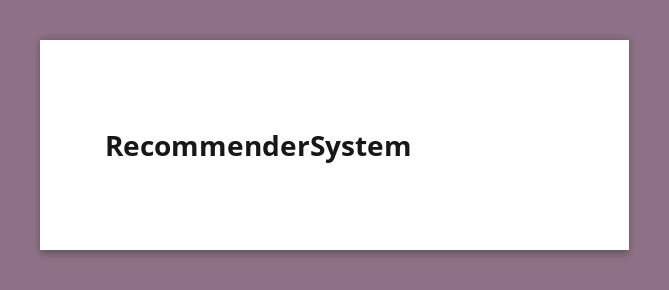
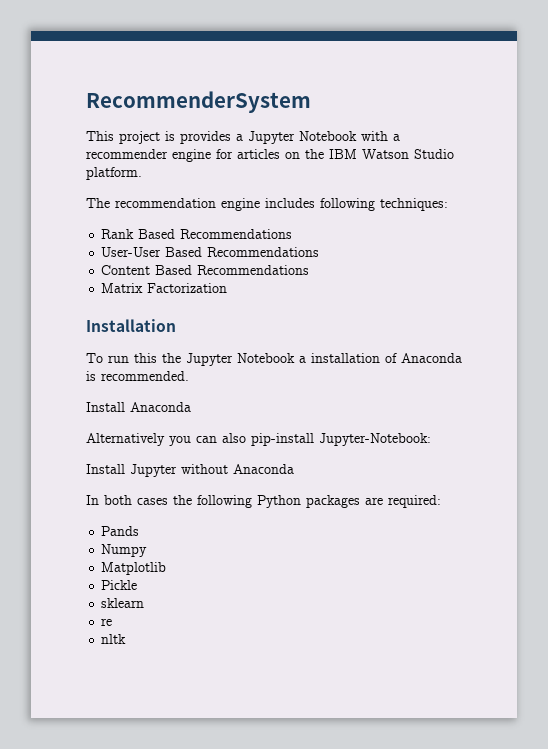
(412, 149) none -> [86,131,400,144] [86,149,454,162] [86,167,142,180] [86,198,448,211] [101,229,293,239] [101,247,320,257] [101,265,310,275] [101,283,228,293] [86,319,176,332] [86,353,462,366] [86,371,189,381] [86,402,191,412] [86,433,431,446] [86,464,294,477] [86,495,441,508] [101,526,140,536] [101,544,148,557] [101,562,167,575] [101,580,138,590] [101,598,145,608] [101,618,113,626] [101,634,127,644] // This project is provides a Jupyter Notebook with a recommender engine for articles on the IBM Watson Studio platform. // The recommendation engine includes following techniques: // Rank Based Recommendations // User-User Based Recommendations // Content Based Recommendations // Matrix Factorization // Installation // To run this the Jupyter Notebook a installation of Anaconda is recommended. // Install Anaconda // Alternatively you can also pip-install Jupyter-Notebook: // Install Jupyter without Anaconda // In both cases the following Python packages are required: // Pands // Numpy // Matplotlib // Pickle // sklearn // re // nltk

